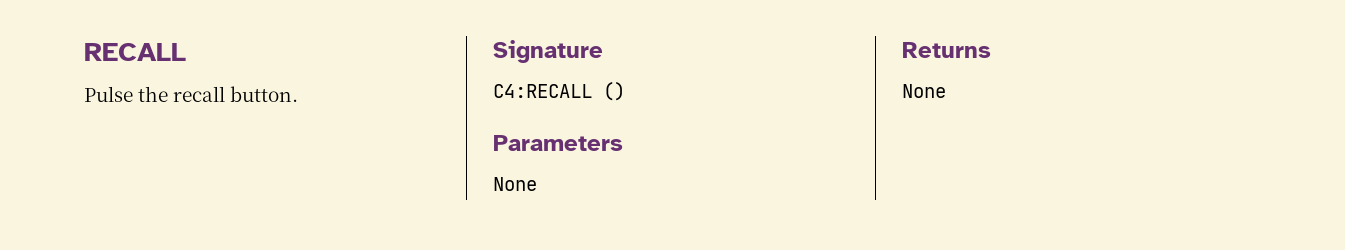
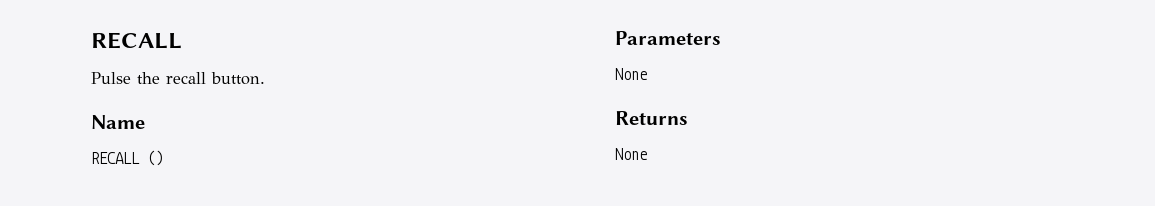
[493,40,603,63] [493,84,592,98] Signature // C4:RECALL -> [91,115,145,129] [91,152,140,164] Name // RECALL

